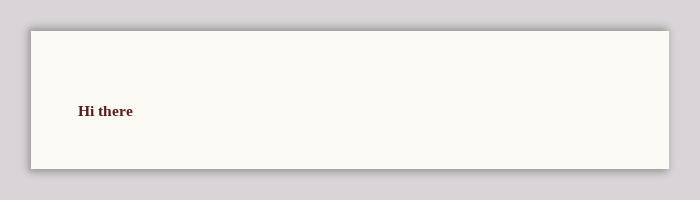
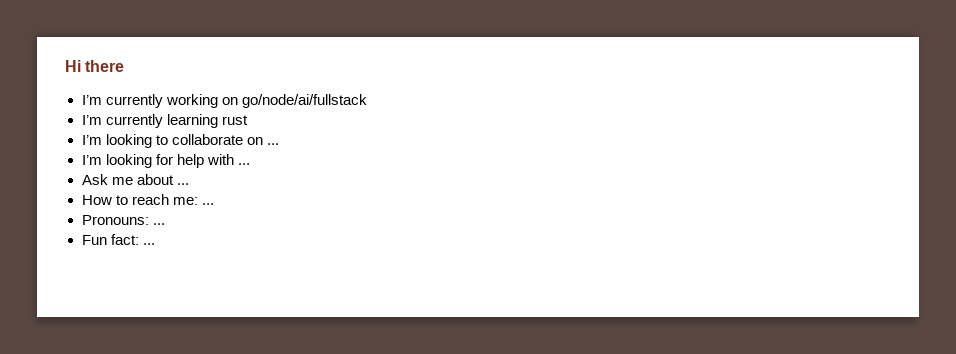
(134, 111) none -> [81,94,367,108] [81,114,248,128] [81,134,279,148] [81,154,250,168] [81,174,189,185] [81,194,214,205] [81,215,165,225] [81,234,155,245] // I’m currently working on go/node/ai/fullstack // I’m currently learning rust // I’m looking to collaborate on ... // I’m looking for help with ... // Ask me about ... // How to reach me: ... // Pronouns: ... // Fun fact: ...

